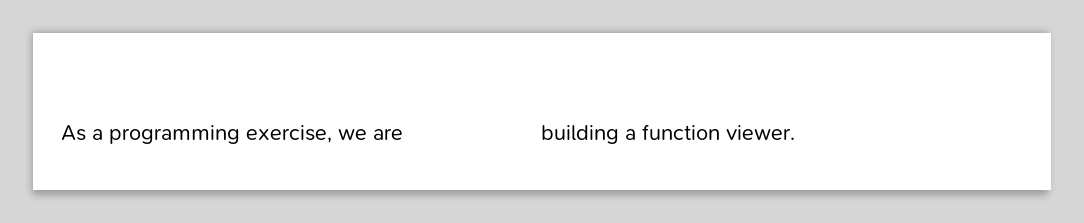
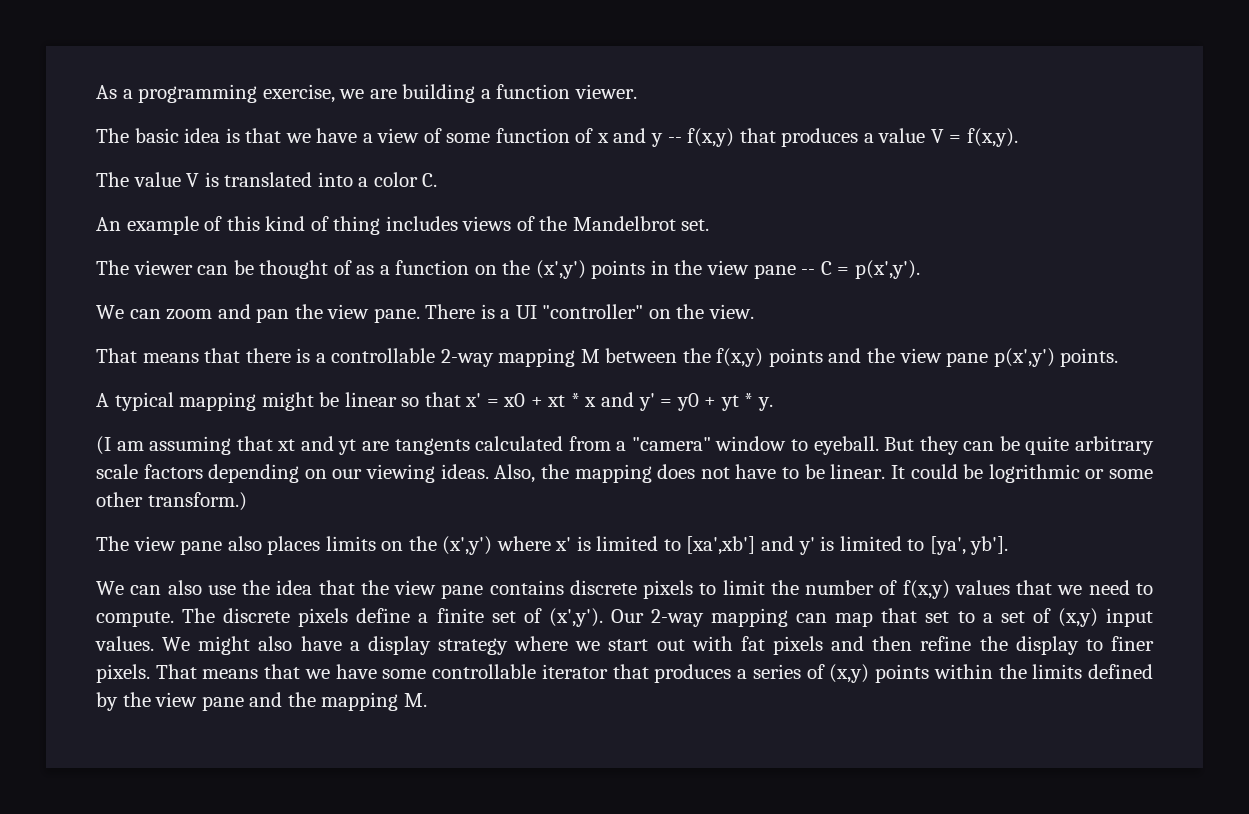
(795, 132) none -> [96,128,1018,147] [96,172,438,187] [96,216,710,235] [96,260,920,279] [96,304,755,323] [96,348,1119,367] [96,392,773,411] [96,436,1154,455] [96,464,1153,483] [96,492,247,511] [96,536,1009,555] [96,580,1153,599] [96,608,1154,627] [95,636,1154,655] [96,664,1153,683] [96,692,427,711] // The basic idea is that we have a view of some function of x and y -- f(x,y) that produces a value V = f(x,y). // The value V is translated into a color C. // An example of this kind of thing includes views of the Mandelbrot set. // The viewer can be thought of as a function on the (x',y') points in the view pane -- C = p(x',y'). // We can zoom and pan the view pane. There is a UI "controller" on the view. // That means that there is a controllable 2-way mapping M between the f(x,y) points and the view pane p(x',y') points. // A typical mapping might be linear so that x' = x0 + xt * x and y' = y0 + yt * y. // (I am assuming that xt and yt are tangents calculated from a "camera" window to eyeball. But they can be quite arbitrary scale factors depending on our viewing ideas. Also, the mapping does not have to be linear. It could be logrithmic or some other transform.) // The view pane also places limits on the (x',y') where x' is limited to [xa',xb'] and y' is limited to [ya', yb']. // We can also use the idea that the view pane contains discrete pixels to limit the number of f(x,y) values that we need to compute. The discrete pixels define a finite set of (x',y'). Our 2-way mapping can map that set to a set of (x,y) input values. We might also have a display strategy where we start out with fat pixels and then refine the display to finer pixels. That means that we have some controllable iterator that produces a series of (x,y) points within the limits defined by the view pane and the mapping M.

